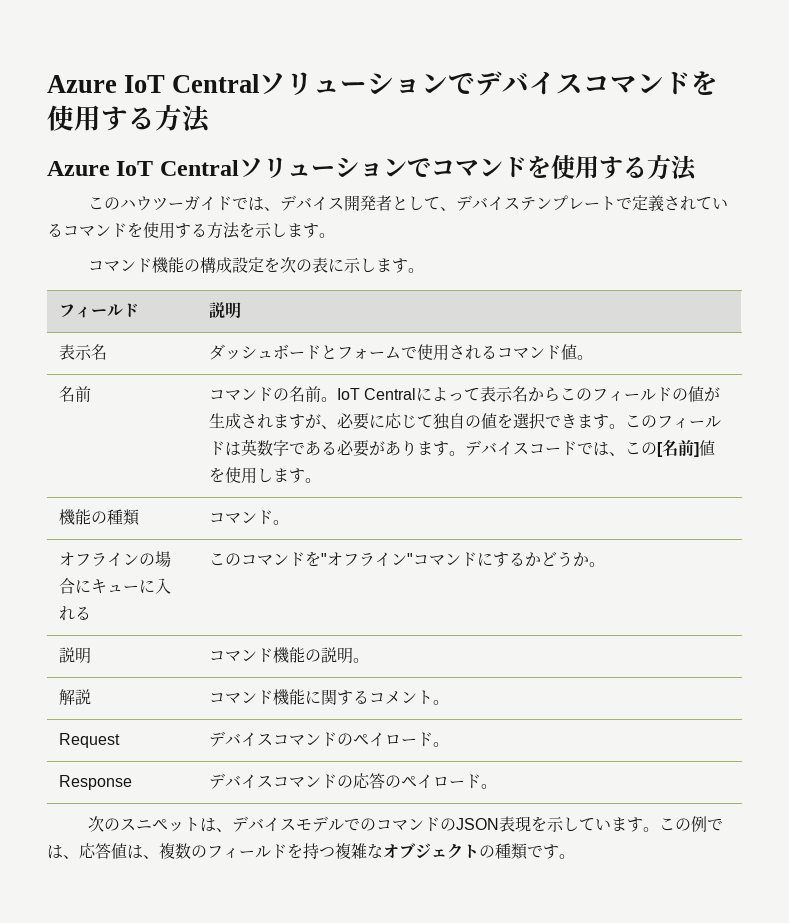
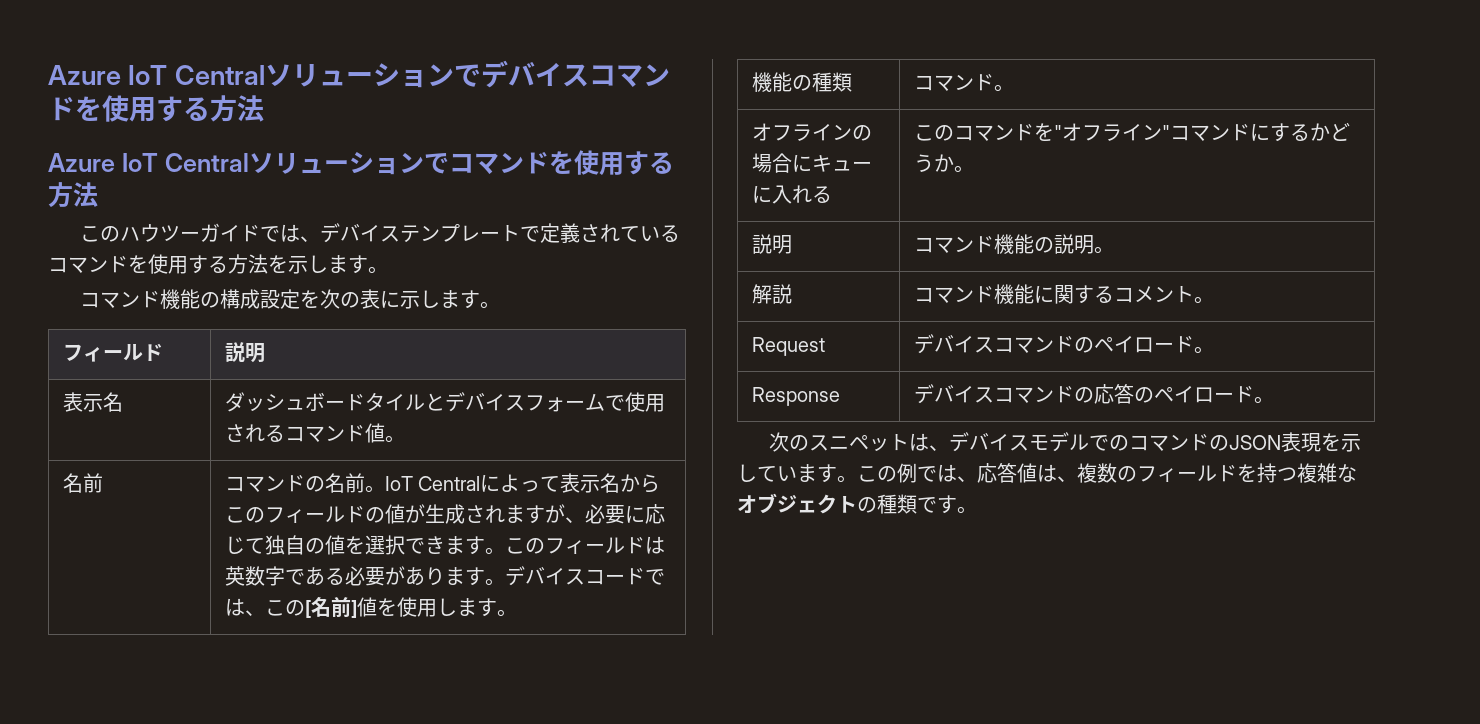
[343,195,520,211] 開発者として、デバイス -> (401, 234) none
[320,345,337,359] と -> [364,392,525,412] タイルとデバイス

